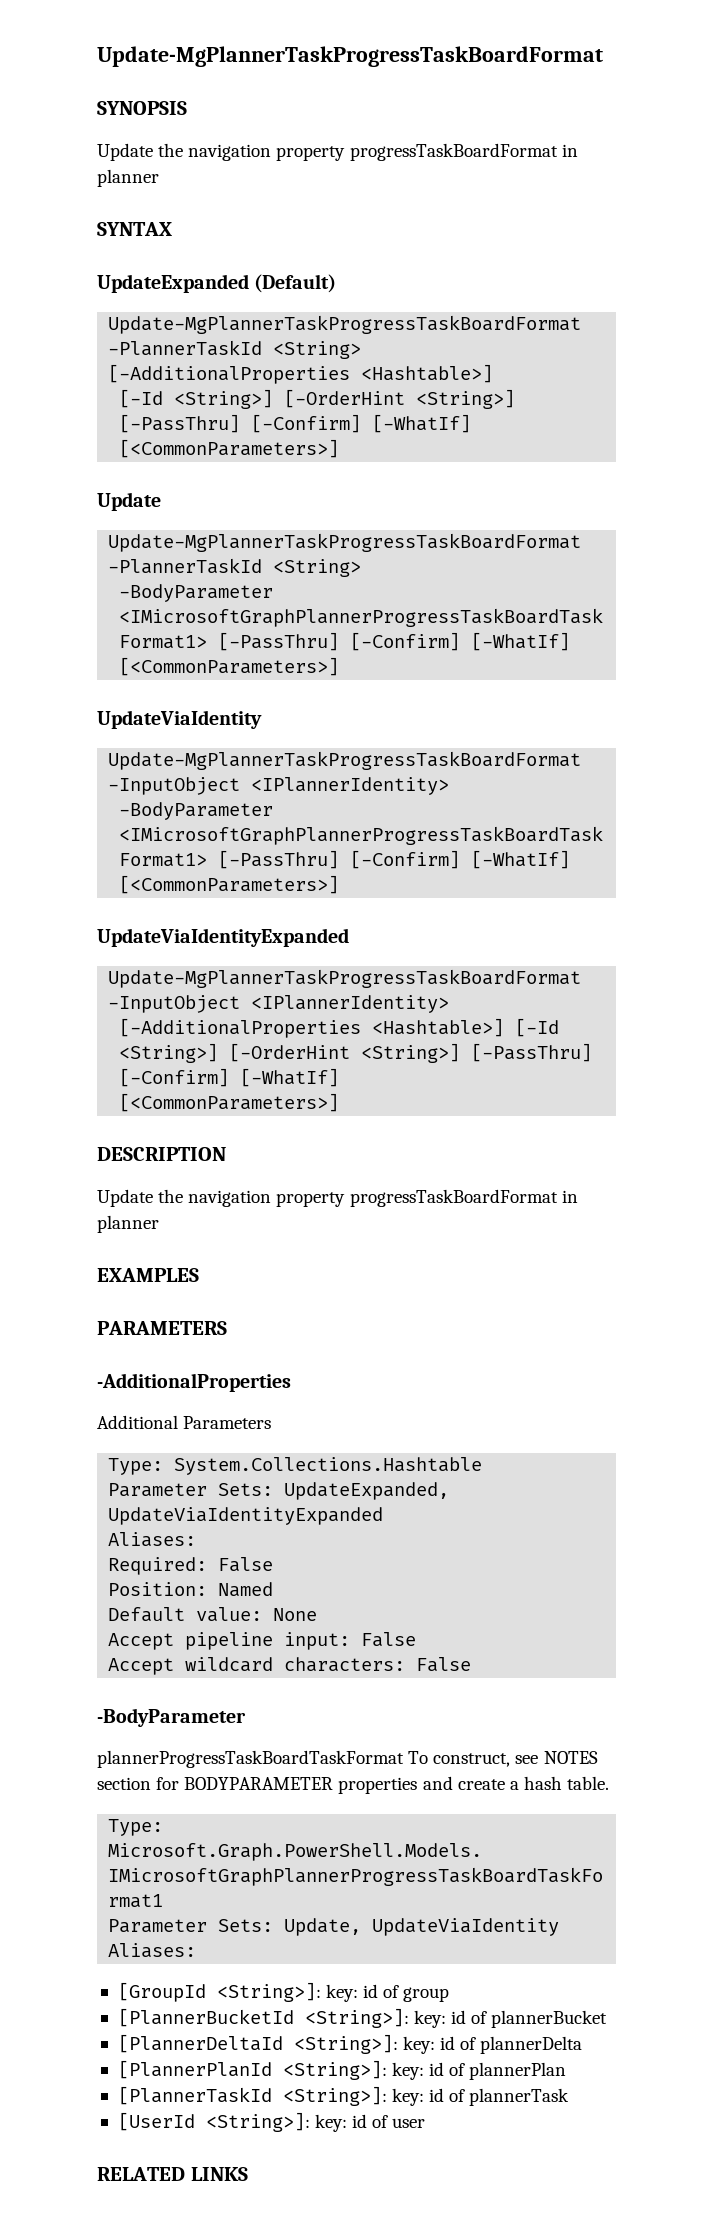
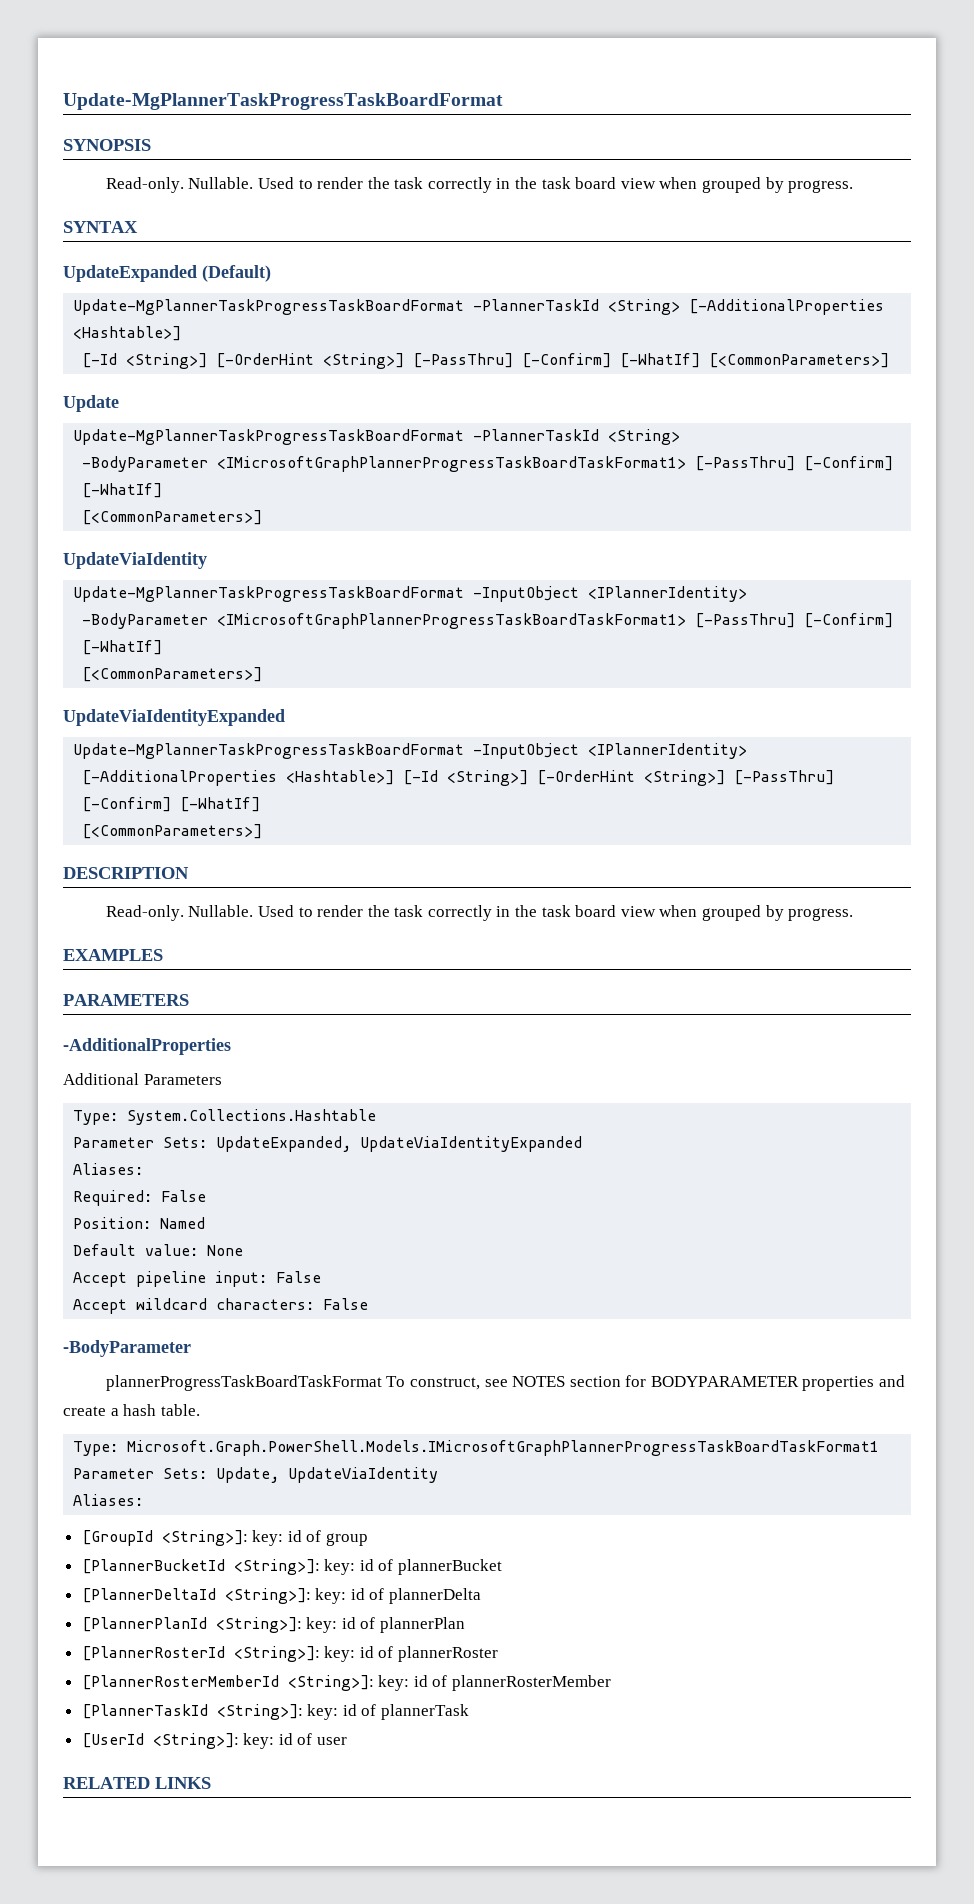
[97,143,578,161] [97,169,159,187] Update the navigation property progressTaskBoardFormat in planner -> [105,177,854,193] Read-only. Nullable. Used to render the task correctly in the task board view when grouped by progress.
[97,1189,578,1207] [97,1215,159,1233] Update the navigation property progressTaskBoardFormat in planner -> [105,905,854,921] Read-only. Nullable. Used to render the task correctly in the task board view when grouped by progress.
(567, 2071) none -> [81,1646,499,1662] [81,1675,612,1691] // [PlannerRosterId <String>]: key: id of plannerRoster // [PlannerRosterMemberId <String>]: key: id of plannerRosterMember

